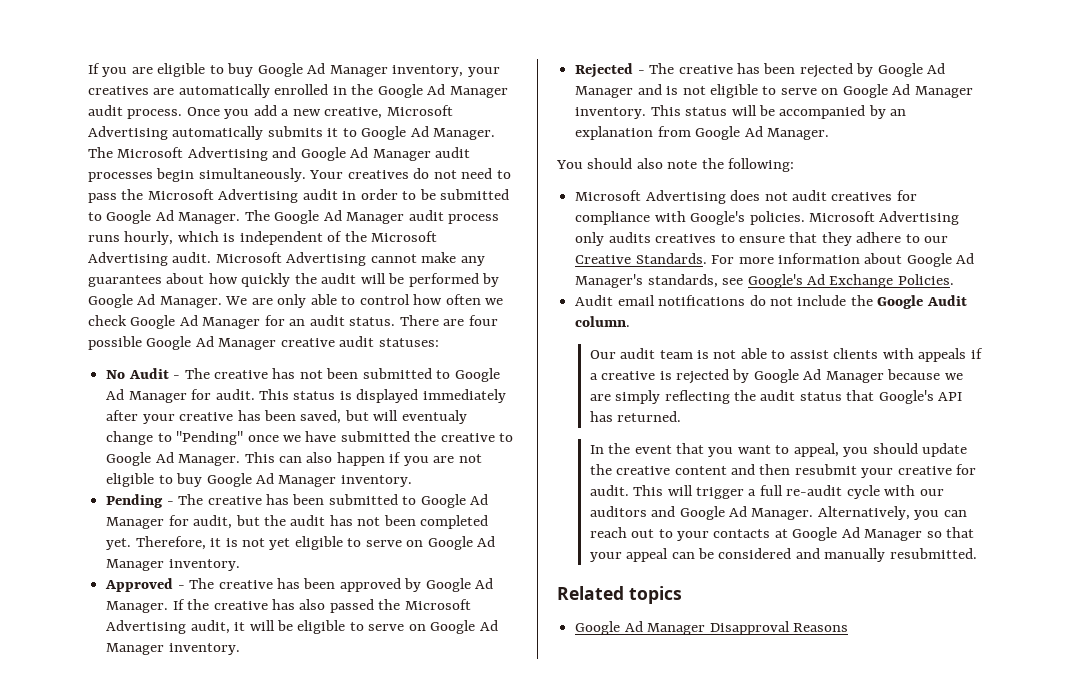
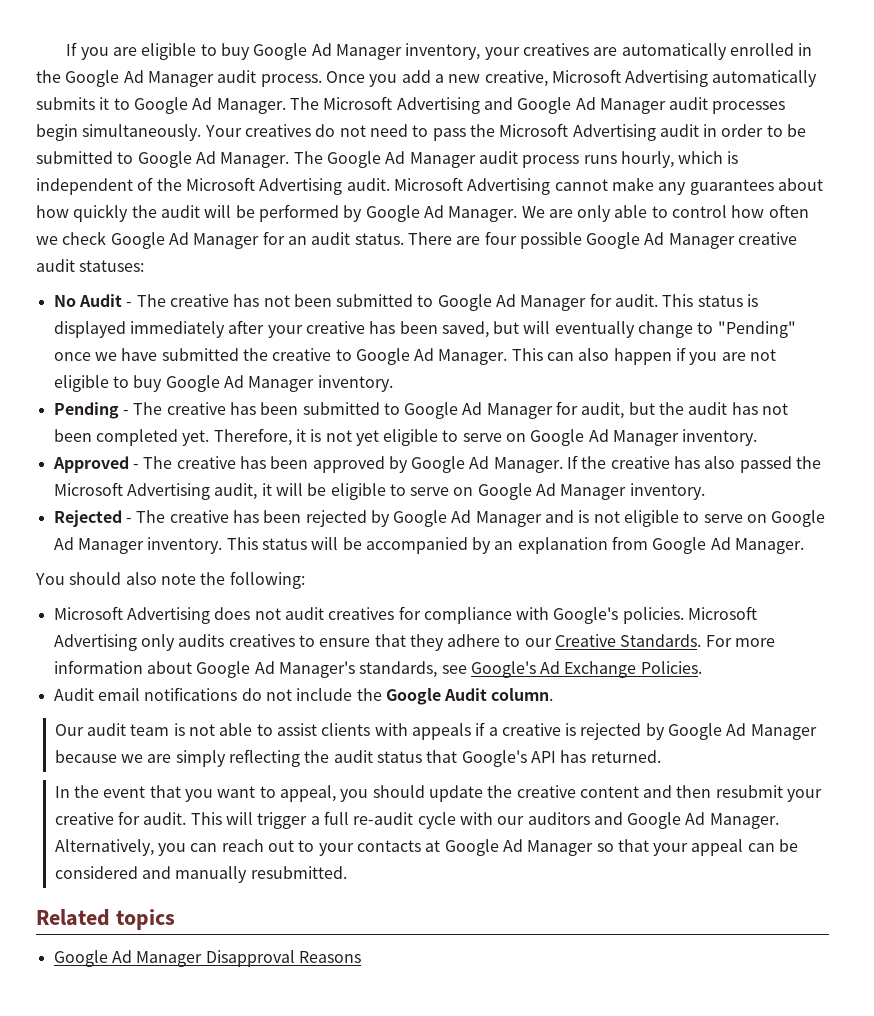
[401,410,467,424] eventualy -> [554,321,635,338] eventually

